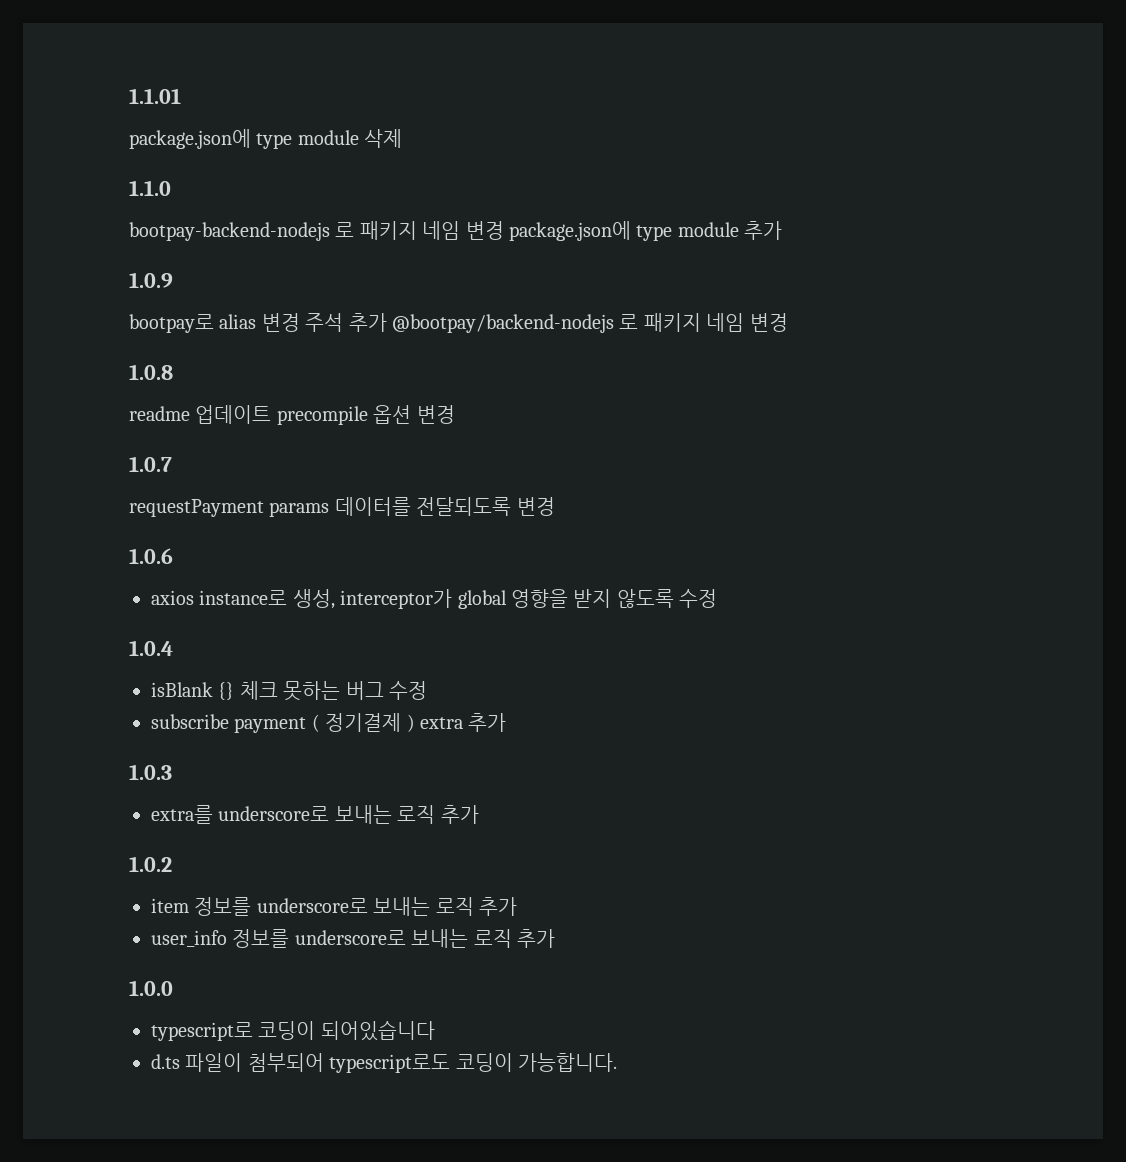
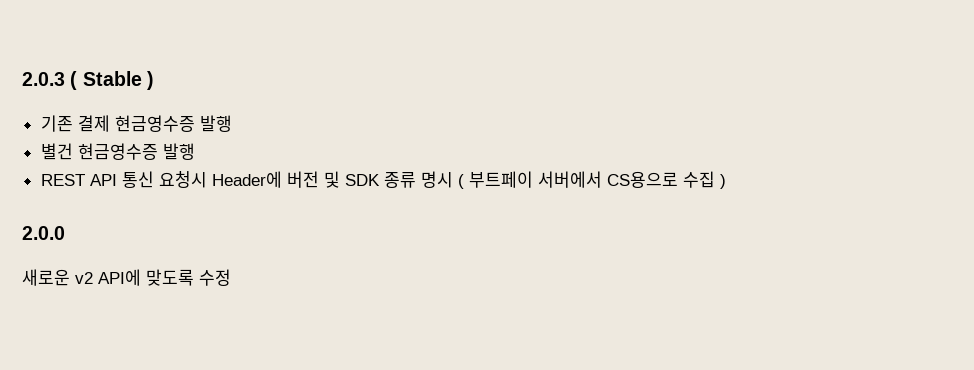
[129,88,181,104] [129,129,403,149] [129,180,171,196] [129,221,783,241] [129,272,173,288] [129,313,788,333] [129,364,173,380] [129,405,455,425] [129,456,172,472] [129,497,555,517] [129,548,173,564] [151,589,718,609] [129,640,173,656] [151,681,427,701] [151,713,507,733] [129,764,172,780] [151,805,479,824] [129,856,172,872] [151,897,517,916] [151,929,555,948] [129,980,173,996] [151,1020,435,1041] [151,1053,617,1073] 1.1.01 // package.json에 type module 삭제 // 1.1.0 // bootpay-backend-nodejs 로 패키지 네임 변경 package.json에 type module 추가 // 1.0.9 // bootpay로 alias 변경 주석 추가 @bootpay/backend-nodejs 로 패키지 네임 변경 // 1.0.8 // readme 업데이트 precompile 옵션 변경 // 1.0.7 // requestPayment params 데이터를 전달되도록 변경 // 1.0.6 // axios instance로 생성, interceptor가 global 영향을 받지 않도록 수정 // 1.0.4 // isBlank {} 체크 못하는 버그 수정 // subscribe payment ( 정기결제 ) extra 추가 // 1.0.3 // extra를 underscore로 보내는 로직 추가 // 1.0.2 // item 정보를 underscore로 보내는 로직 추가 // user_info 정보를 underscore로 보내는 로직 추가 // 1.0.0 // typescript로 코딩이 되어있습니다 // d.ts 파일이 첨부되어 typescript로도 코딩이 가능합니다. -> [22,71,154,90] [40,115,232,132] [40,143,195,160] [40,171,726,189] [22,226,65,240] [22,269,231,286] 2.0.3 ( Stable ) // 기존 결제 현금영수증 발행 // 별건 현금영수증 발행 // REST API 통신 요청시 Header에 버전 및 SDK 종류 명시 ( 부트페이 서버에서 CS용으로 수집 ) // 2.0.0 // 새로운 v2 API에 맞도록 수정

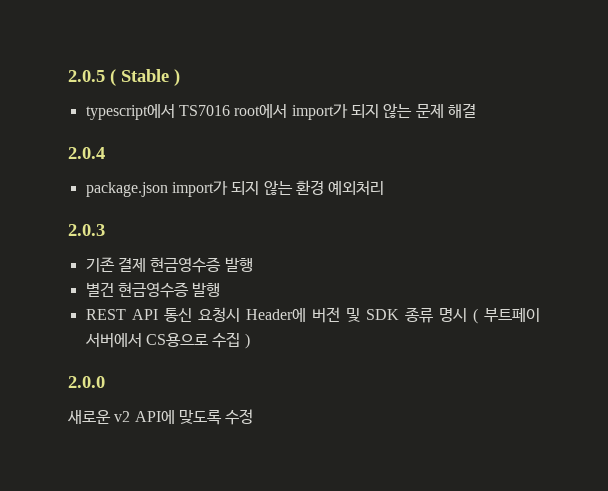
[22,72,65,86] 2.0.3 -> [68,70,105,82] 2.0.5
(154, 80) none -> [85,103,476,120] [68,147,105,159] [85,180,385,197] [68,224,105,236] // typescript에서 TS7016 root에서 import가 되지 않는 문제 해결 // 2.0.4 // package.json import가 되지 않는 환경 예외처리 // 2.0.3

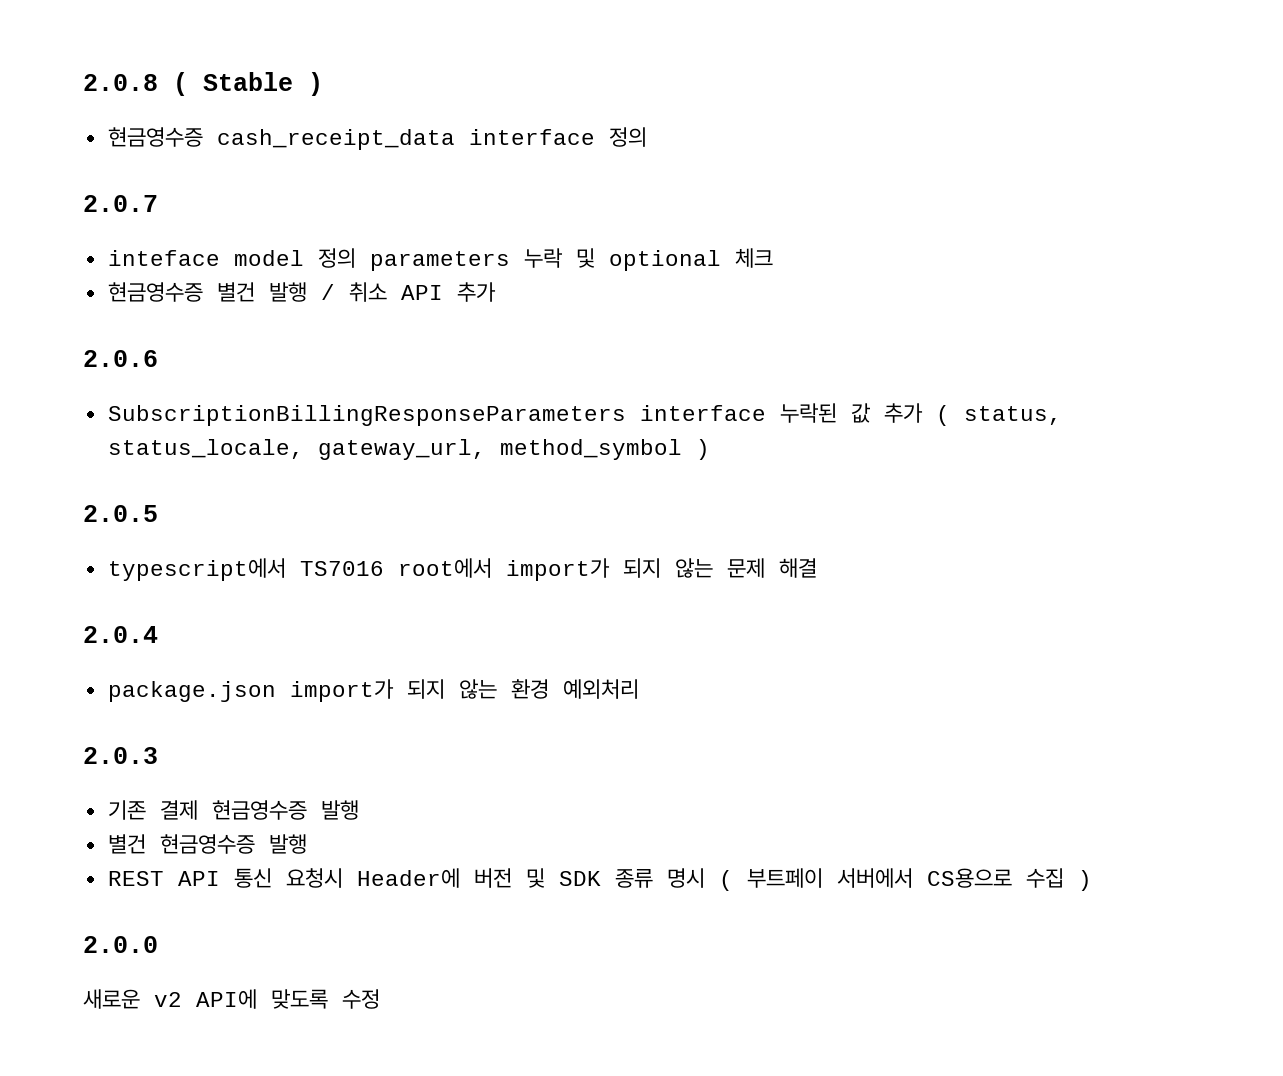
[68,70,105,82] 2.0.5 -> [83,74,158,91] 2.0.8
(180, 77) none -> [107,127,647,150] [83,195,158,212] [107,248,773,271] [107,282,496,302] [83,350,158,367] [107,403,1062,426] [107,439,710,460] [83,505,158,522] // 현금영수증 cash_receipt_data interface 정의 // 2.0.7 // inteface model 정의 parameters 누락 및 optional 체크 // 현금영수증 별건 발행 / 취소 API 추가 // 2.0.6 // SubscriptionBillingResponseParameters interface 누락된 값 추가 ( status, status_locale, gateway_url, method_symbol ) // 2.0.5

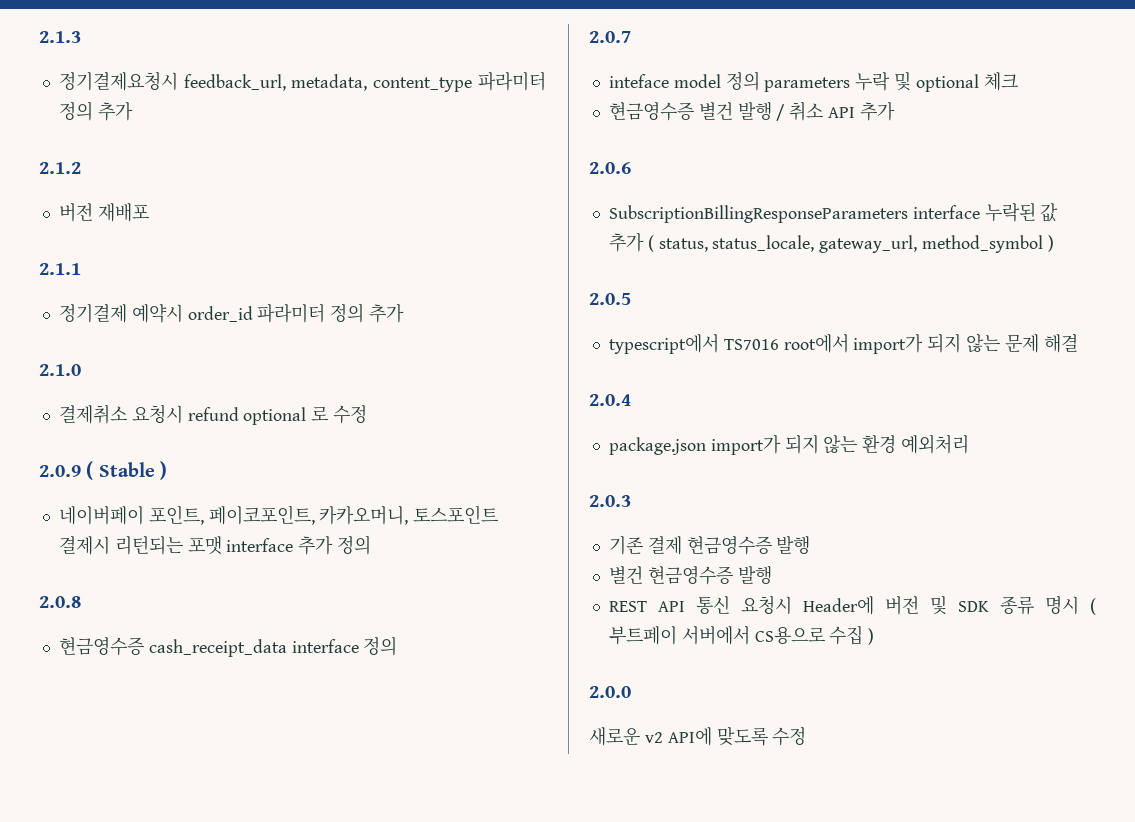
[83,72,323,96] 2.0.8 ( Stable ) -> [39,31,81,43] [58,71,546,92] [58,101,133,121] [39,162,81,174] [58,203,149,222] [39,263,81,275] [58,303,405,323] [39,364,81,376] [58,404,368,425] [39,461,168,480] [58,505,499,525] [58,535,372,555] [39,596,81,608] 2.1.3 // 정기결제요청시 feedback_url, metadata, content_type 파라미터 정의 추가 // 2.1.2 // 버전 재배포 // 2.1.1 // 정기결제 예약시 order_id 파라미터 정의 추가 // 2.1.0 // 결제취소 요청시 refund optional 로 수정 // 2.0.9 ( Stable ) // 네이버페이 포인트, 페이코포인트, 카카오머니, 토스포인트 결제시 리턴되는 포맷 interface 추가 정의 // 2.0.8

